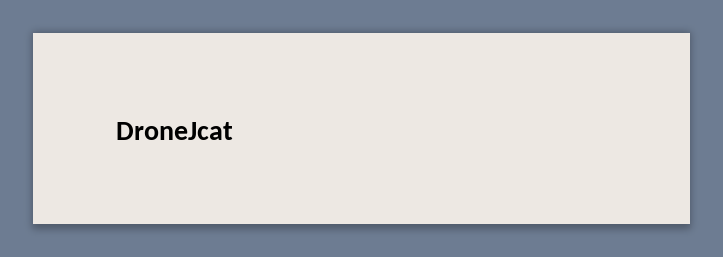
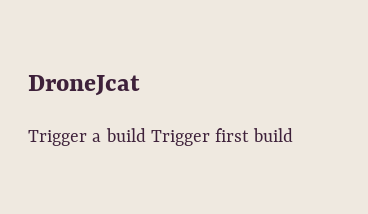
(233, 131) none -> [28,128,294,146] // Trigger a build Trigger first build

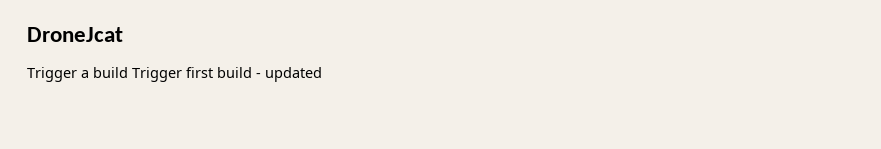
(294, 135) none -> [256,67,322,82] - updated

